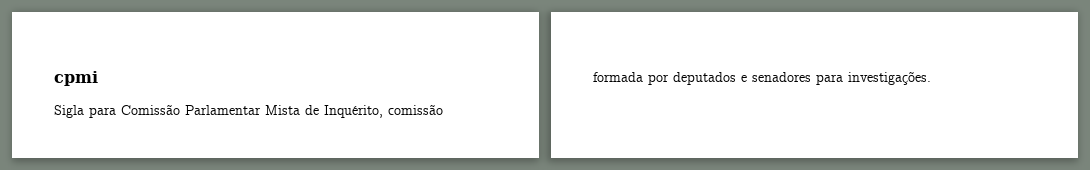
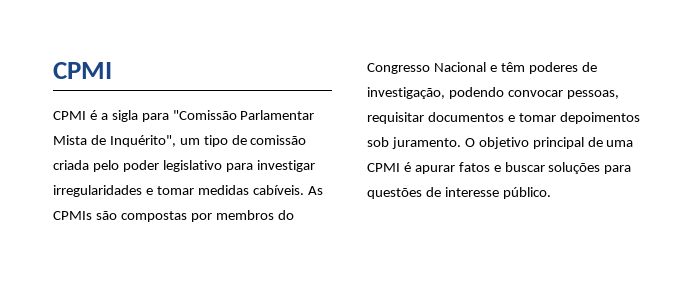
[54,71,98,86] [54,104,443,118] [593,71,931,85] cpmi // Sigla para Comissão Parlamentar Mista de Inquérito, comissão formada por deputados e senadores para investigações. -> [53,62,112,79] [53,110,315,122] [53,135,307,147] [53,160,315,172] [53,185,323,197] [53,210,294,222] [367,62,597,74] [367,87,619,99] [367,112,640,124] [367,137,634,149] [367,162,632,174] [367,187,551,199] CPMI // CPMI é a sigla para "Comissão Parlamentar Mista de Inquérito", um tipo de comissão criada pelo poder legislativo para investigar irregularidades e tomar medidas cabíveis. As CPMIs são compostas por membros do Congresso Nacional e têm poderes de investigação, podendo convocar pessoas, requisitar documentos e tomar depoimentos sob juramento. O objetivo principal de uma CPMI é apurar fatos e buscar soluções para questões de interesse público.

